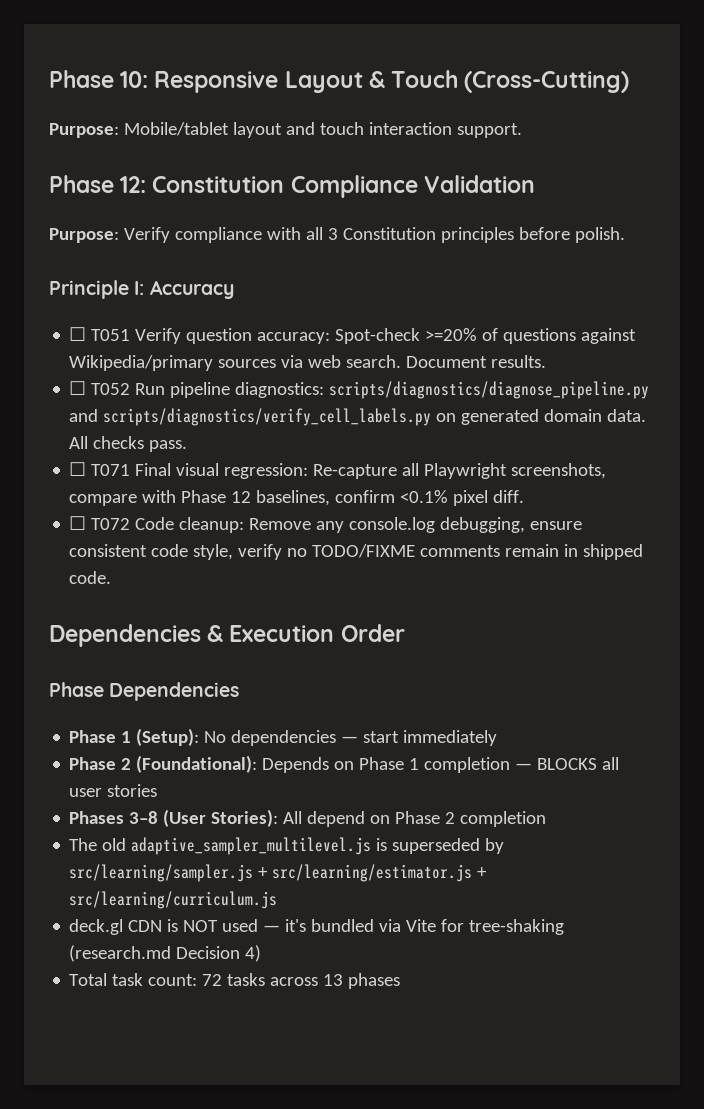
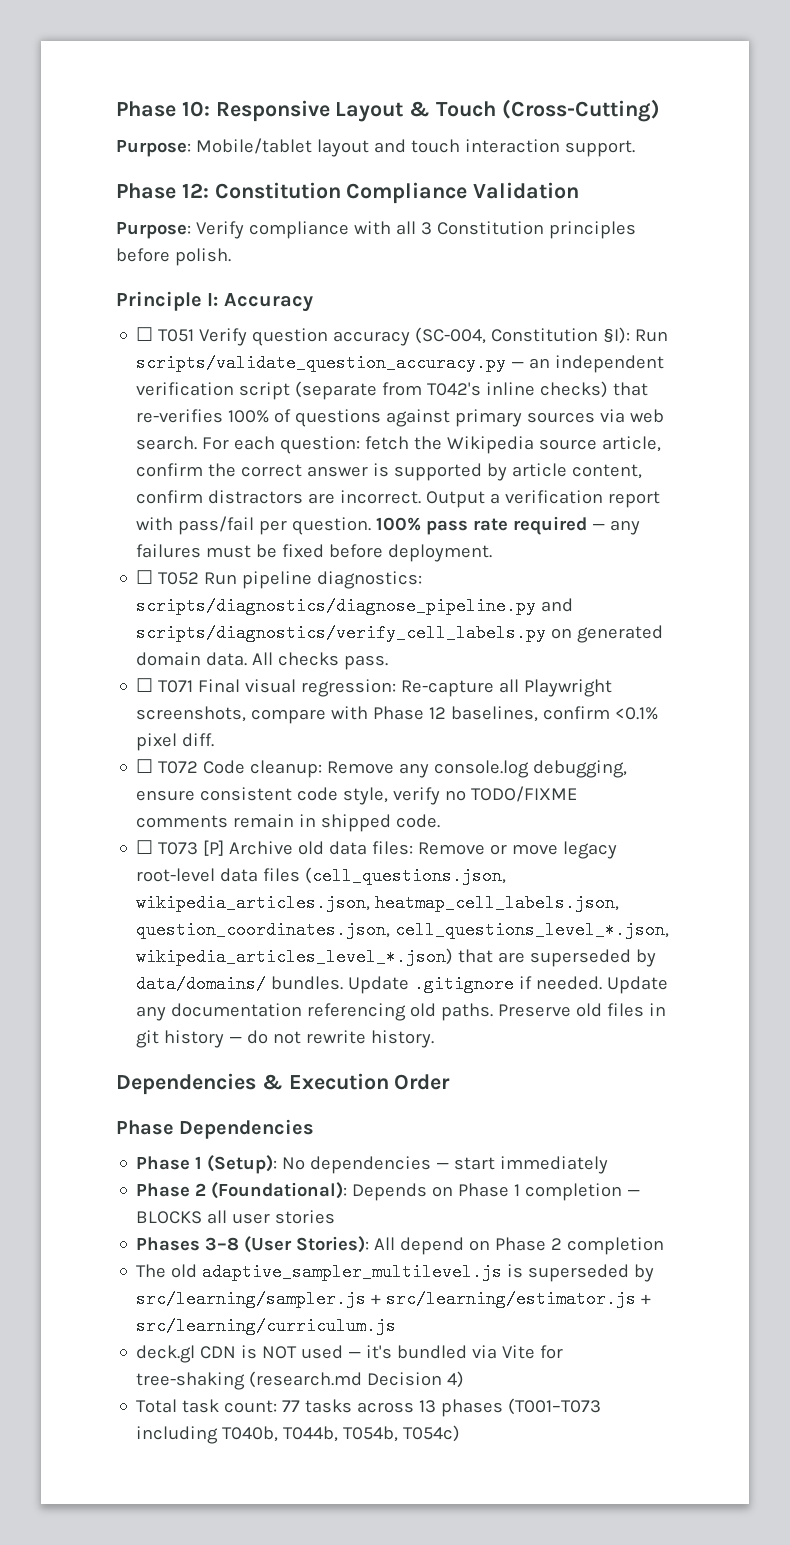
[257,328,478,344] accuracy: Spot-check >=20% -> [333,327,669,346] [136,354,665,373] [136,381,649,400] [136,409,270,423] accuracy (SC-004, Constitution §I): Run scripts/validate_question_accuracy.py — an independent verification script (separate from T042's inline checks) that re-verifies 100%
[69,355,214,371] Wikipedia/primary -> [455,409,523,427] primary
[406,355,547,368] Document results. -> [202,436,662,454] [136,463,643,481] [136,490,661,508] [136,516,641,535] [136,544,493,562] For each question: fetch the Wikipedia source article, confirm the correct answer is supported by article content, confirm distractors are incorrect. Output a verification report with pass/fail per question. 100% pass rate required — any failures must be fixed before deployment.
(112, 577) none -> [136,840,618,859] [136,867,507,885] [136,894,620,912] [136,921,670,939] [136,948,657,967] [136,975,669,994] [136,1003,667,1021] [136,1030,435,1048] // ☐ T073 [P] Archive old data files: Remove or move legacy root-level data files (cell_questions.json, wikipedia_articles.json, heatmap_cell_labels.json, question_coordinates.json, cell_questions_level_*.json, wikipedia_articles_level_*.json) that are superseded by data/domains/ bundles. Update .gitignore if needed. Update any documentation referencing old paths. Preserve old files in git history — do not rewrite history.
[202,974,223,986] 72 -> [282,1400,301,1412] 77
(401, 981) none -> [508,1398,602,1415] [136,1425,461,1444] (T001–T073 including T040b, T044b, T054b, T054c)

